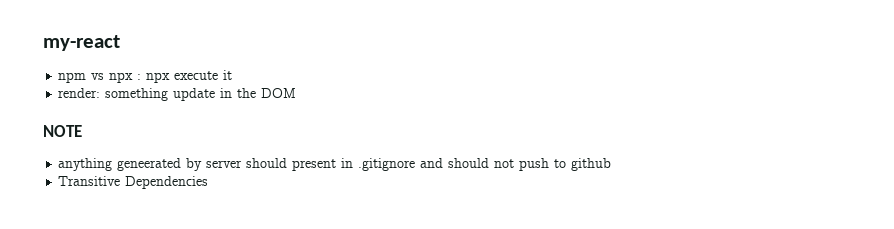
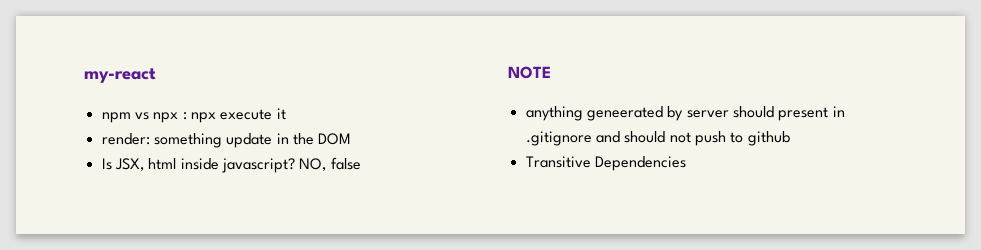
(297, 93) none -> [101,157,361,173] // Is JSX, html inside javascript? NO, false

